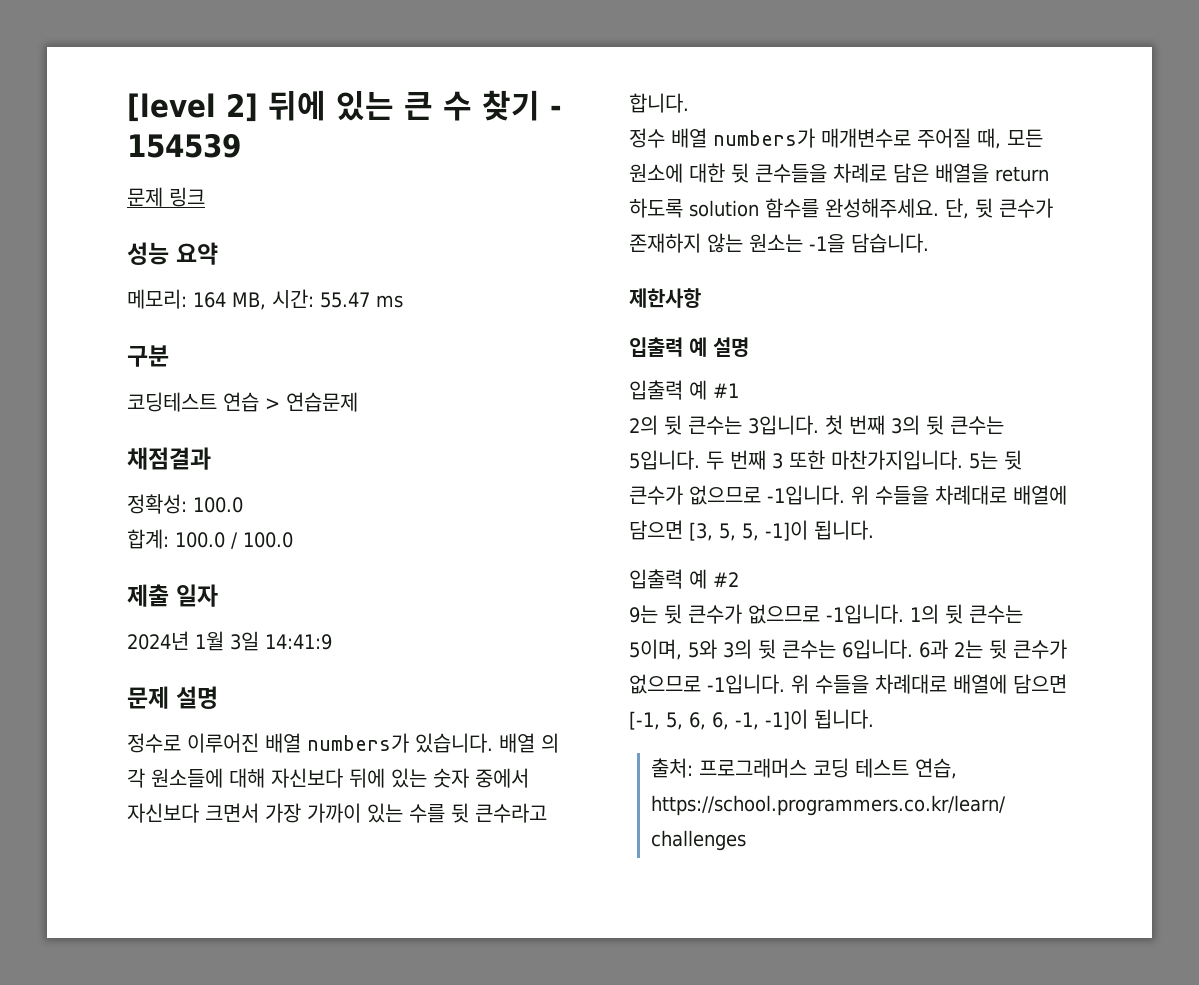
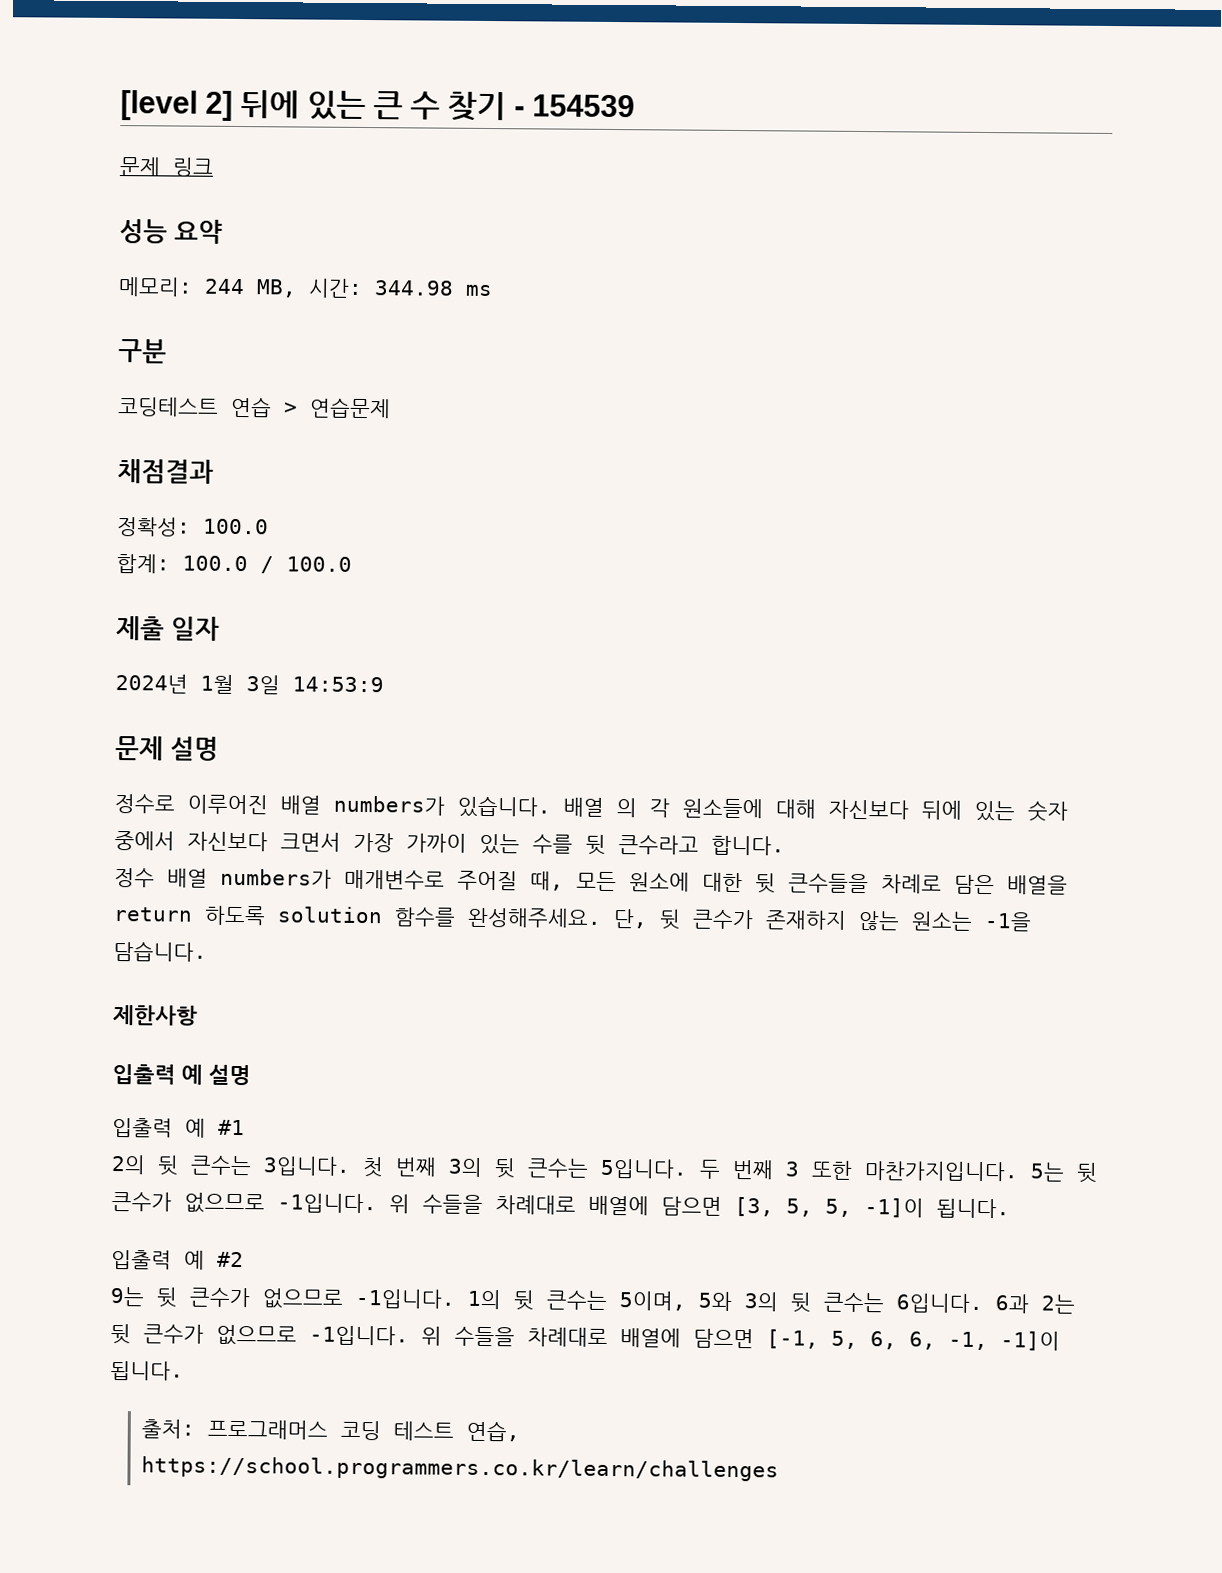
[193,292,226,308] 164 -> [204,278,245,295] 244
[320,292,370,308] 55.47 -> [374,280,454,296] 344.98
[265,634,332,650] 14:41:9 -> [292,676,384,693] 14:53:9

